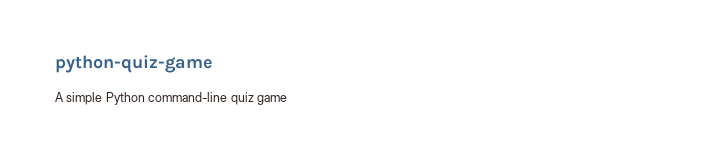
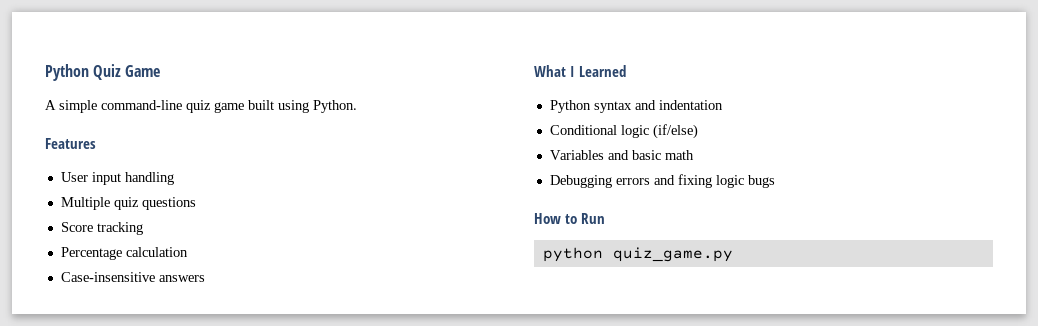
[55,55,213,73] python-quiz-game -> [45,64,161,81] Python Quiz Game
[105,92,145,105] Python -> (97, 106) none
(287, 100) none -> [248,100,357,113] [45,138,96,149] [60,172,174,185] [60,197,196,210] [60,222,143,235] [60,247,188,260] [60,272,205,282] [534,65,626,77] [549,100,723,113] [549,124,698,139] [549,150,694,160] [549,174,775,188] [534,213,605,224] [542,247,733,262] built using Python. // Features // User input handling // Multiple quiz questions // Score tracking // Percentage calculation // Case-insensitive answers // What I Learned // Python syntax and indentation // Conditional logic (if/else) // Variables and basic math // Debugging errors and fixing logic bugs // How to Run // python quiz_game.py

